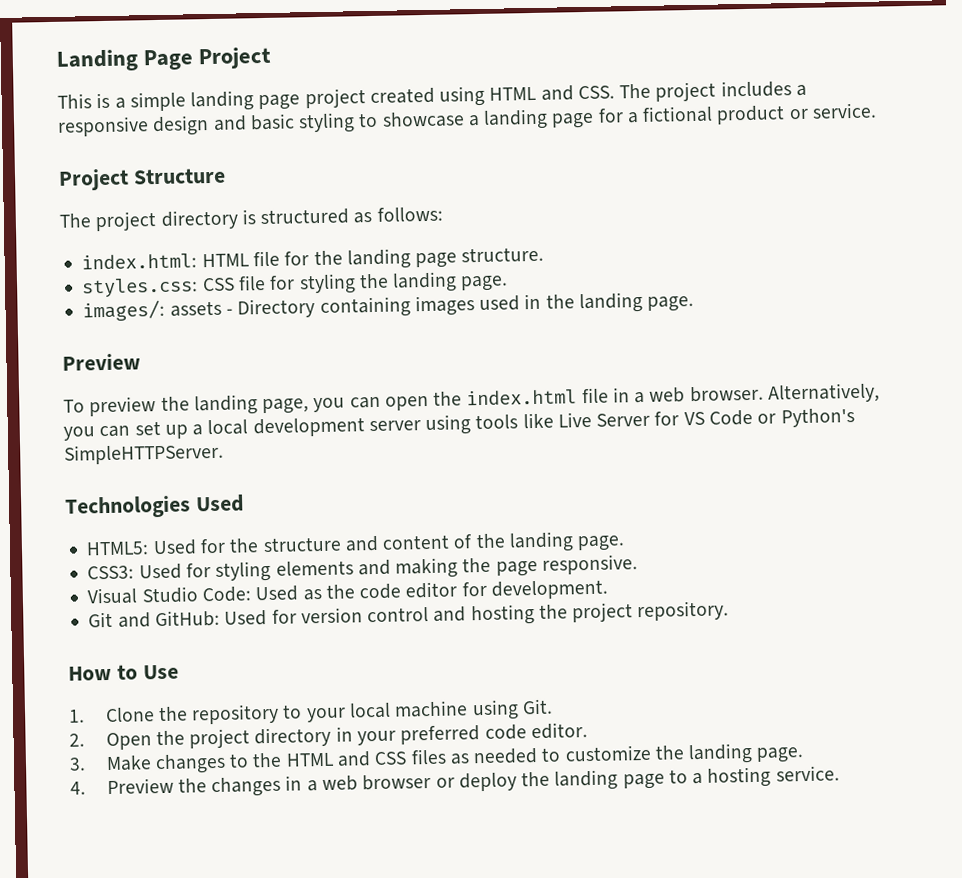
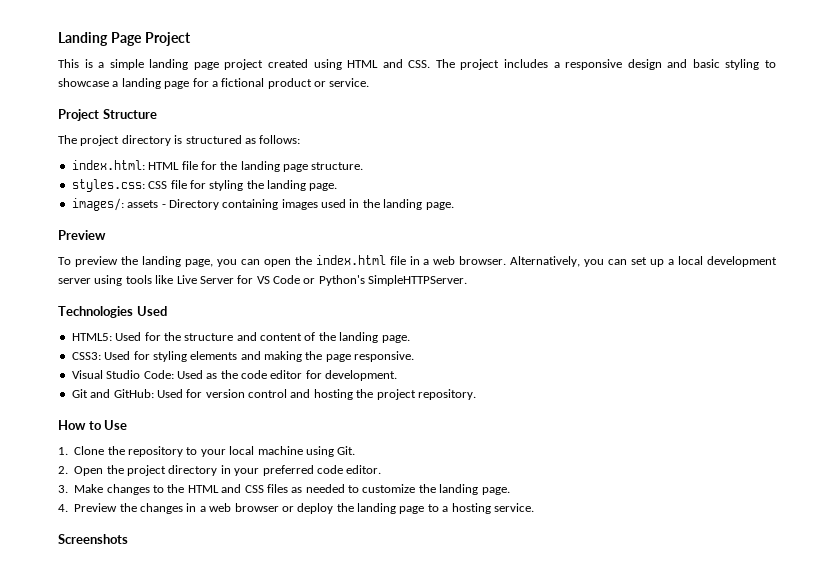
(840, 773) none -> [58,534,128,544] // Screenshots

